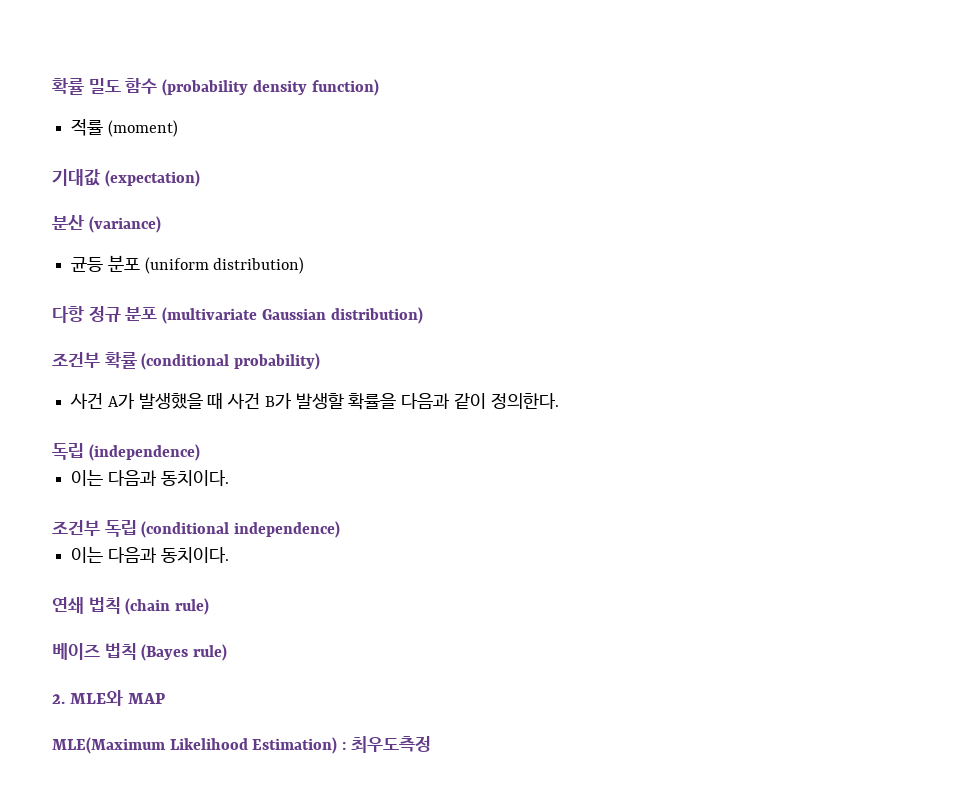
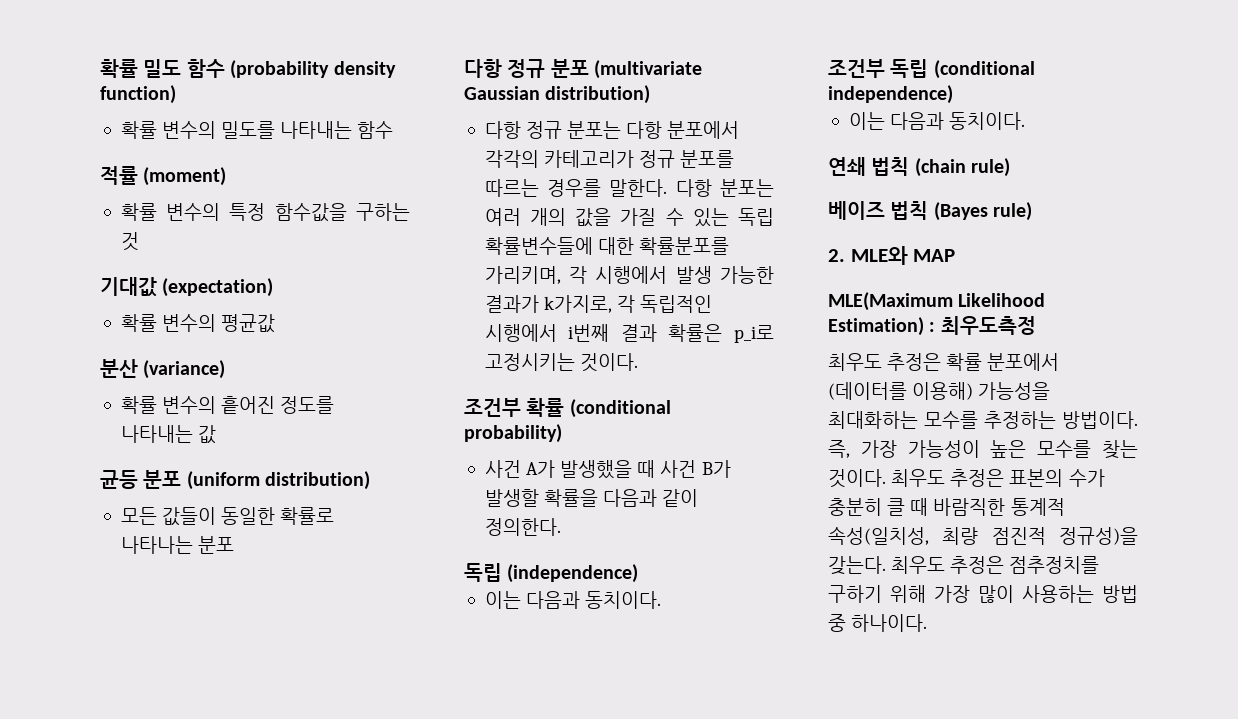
[71,119,178,137] 적률 (moment) -> [120,121,394,139] [100,166,227,186] [120,203,411,222] [120,232,139,251] 확률 변수의 밀도를 나타내는 함수 // 적률 (moment) // 확률 변수의 특정 함수값을 구하는 것
(200, 178) none -> [120,314,276,333] // 확률 변수의 평균값
[71,255,305,274] 균등 분포 (uniform distribution) -> [120,396,335,414] [120,425,217,444] [100,470,371,490] [120,507,335,526] [120,536,235,554] 확률 변수의 흩어진 정도를 나타내는 값 // 균등 분포 (uniform distribution) // 모든 값들이 동일한 확률로 나타나는 분포
(423, 315) none -> [484,121,740,139] [484,150,735,168] [484,179,774,197] [484,208,774,227] [484,237,730,255] [484,266,774,284] [484,295,713,313] [484,324,774,343] [484,353,639,372] // 다항 정규 분포는 다항 분포에서 각각의 카테고리가 정규 분포를 따르는 경우를 말한다. 다항 분포는 여러 개의 값을 가질 수 있는 독립 확률변수들에 대한 확률분포를 가리키며, 각 시행에서 발생 가능한 결과가 k가지로, 각 독립적인 시행에서 i번째 결과 확률은 p_i로 고정시키는 것이다.
(431, 744) none -> [828,353,1060,371] [828,382,1051,400] [828,411,1138,429] [828,440,1138,459] [828,469,1105,488] [828,498,1065,516] [828,526,1138,545] [828,556,1100,575] [828,585,1138,603] [828,614,928,632] // 최우도 추정은 확률 분포에서 (데이터를 이용해) 가능성을 최대화하는 모수를 추정하는 방법이다. 즉, 가장 가능성이 높은 모수를 찾는 것이다. 최우도 추정은 표본의 수가 충분히 클 때 바람직한 통계적 속성(일치성, 최량 점진적 정규성)을 갖는다. 최우도 추정은 점추정치를 구하기 위해 가장 많이 사용하는 방법 중 하나이다.

